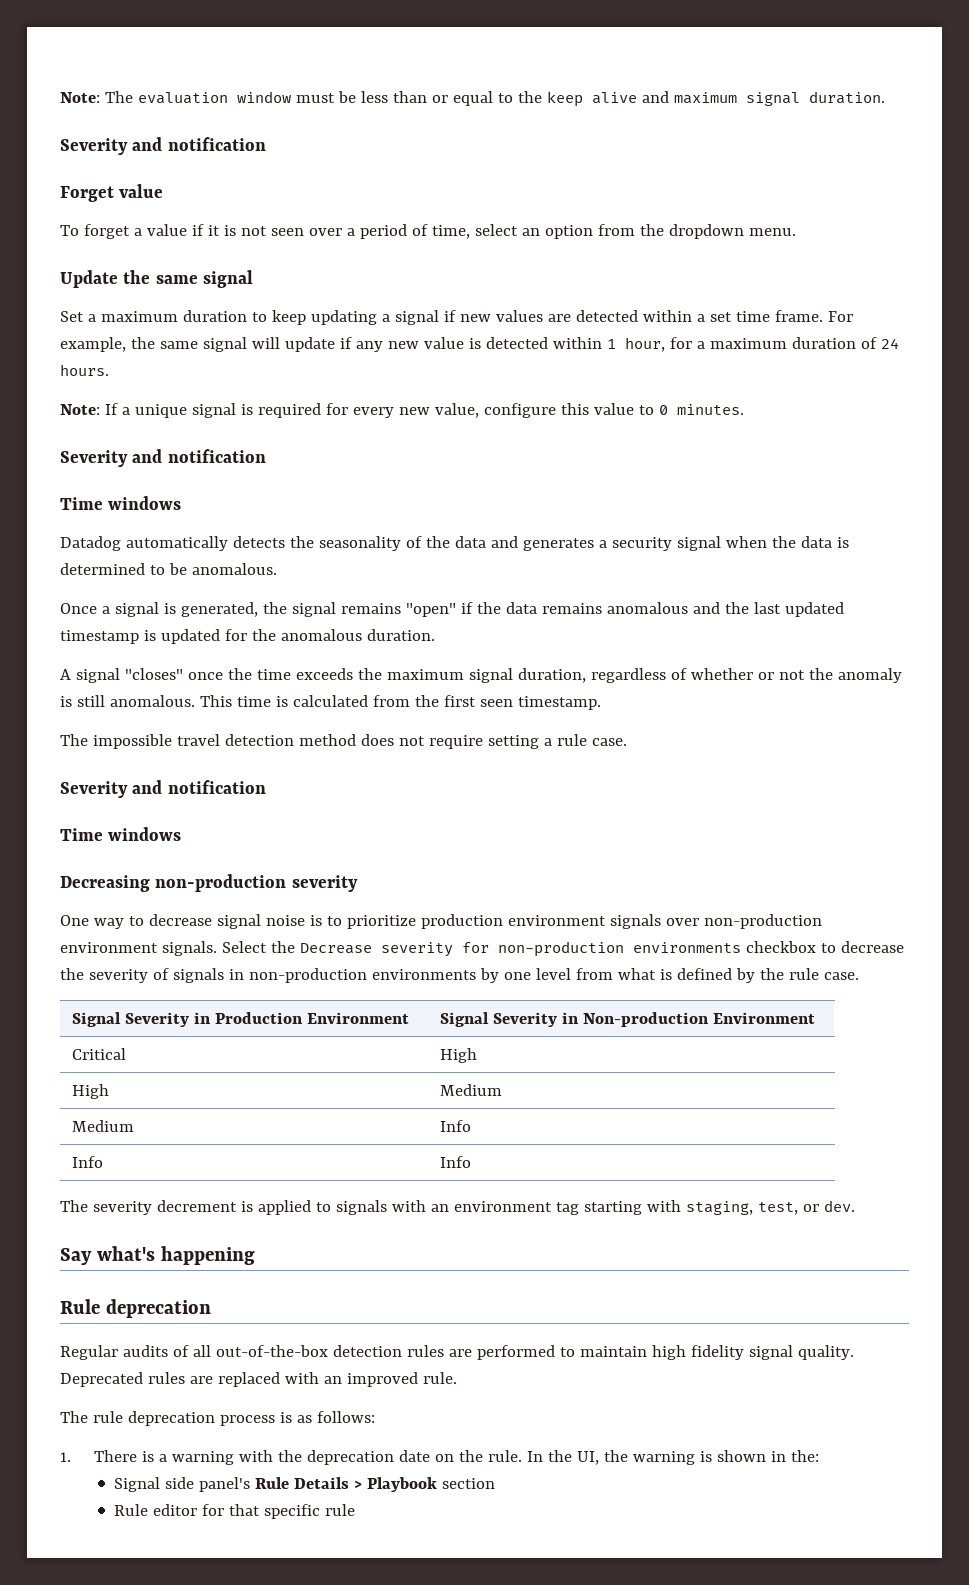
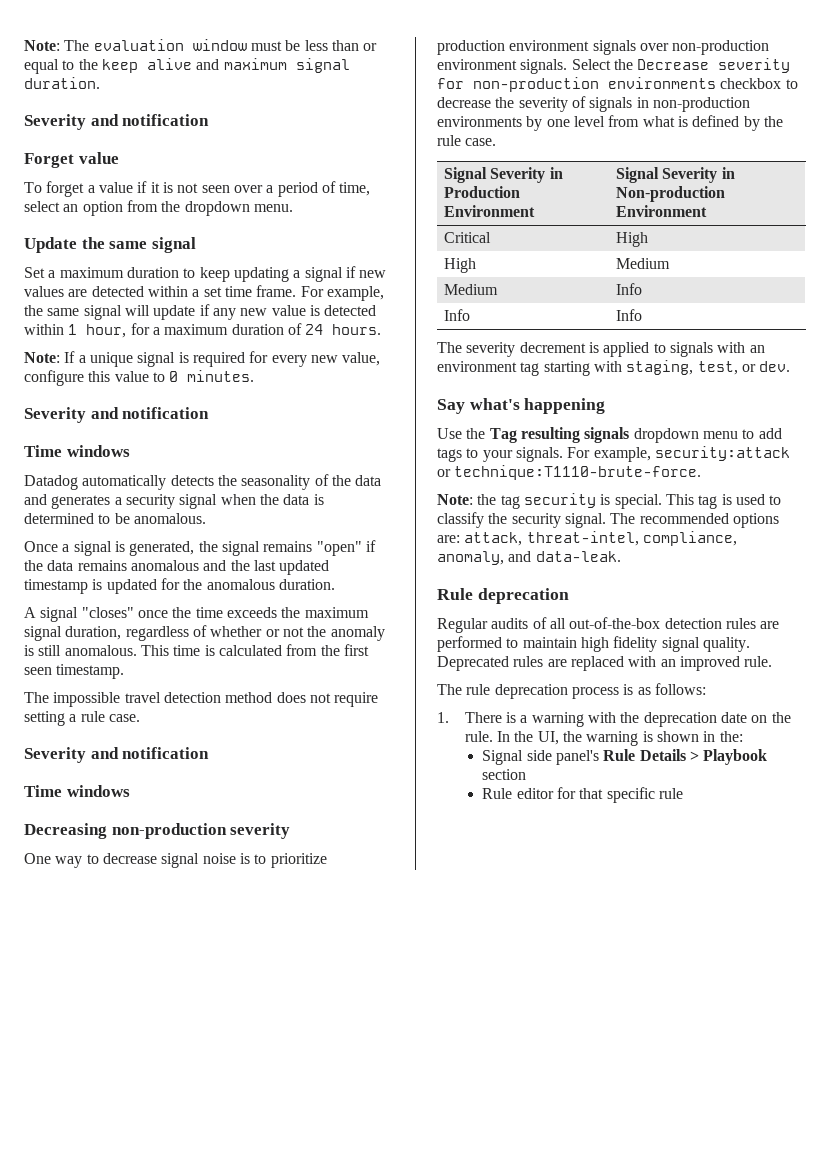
(255, 1255) none -> [437,427,782,443] [437,446,790,462] [437,465,702,480] [437,493,782,509] [437,512,779,528] [437,531,737,546] [437,551,621,565] // Use the Tag resulting signals dropdown menu to add tags to your signals. For example, security:attack or technique:T1110-brute-force. // Note: the tag security is special. This tag is used to classify the security signal. The recommended options are: attack, threat-intel, compliance, anomaly, and data-leak.

